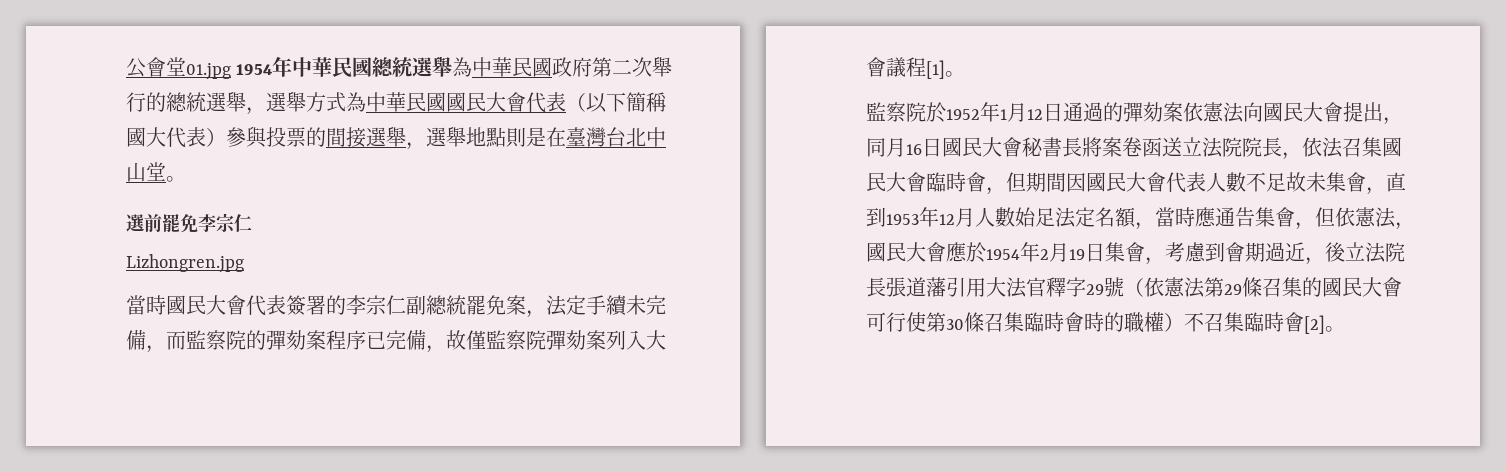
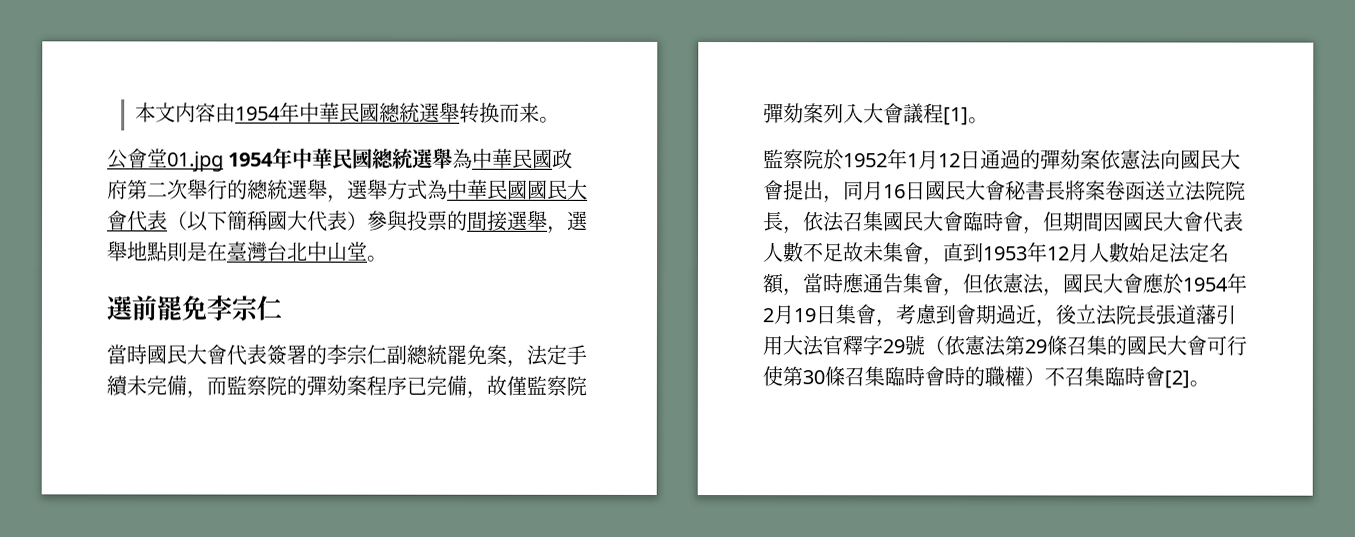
(126, 68) none -> [135,101,561,124] 本文内容由1954年中華民國總統選舉转换而来。 //
[126,254,244,273] // Lizhongren.jpg -> (282, 308) none

